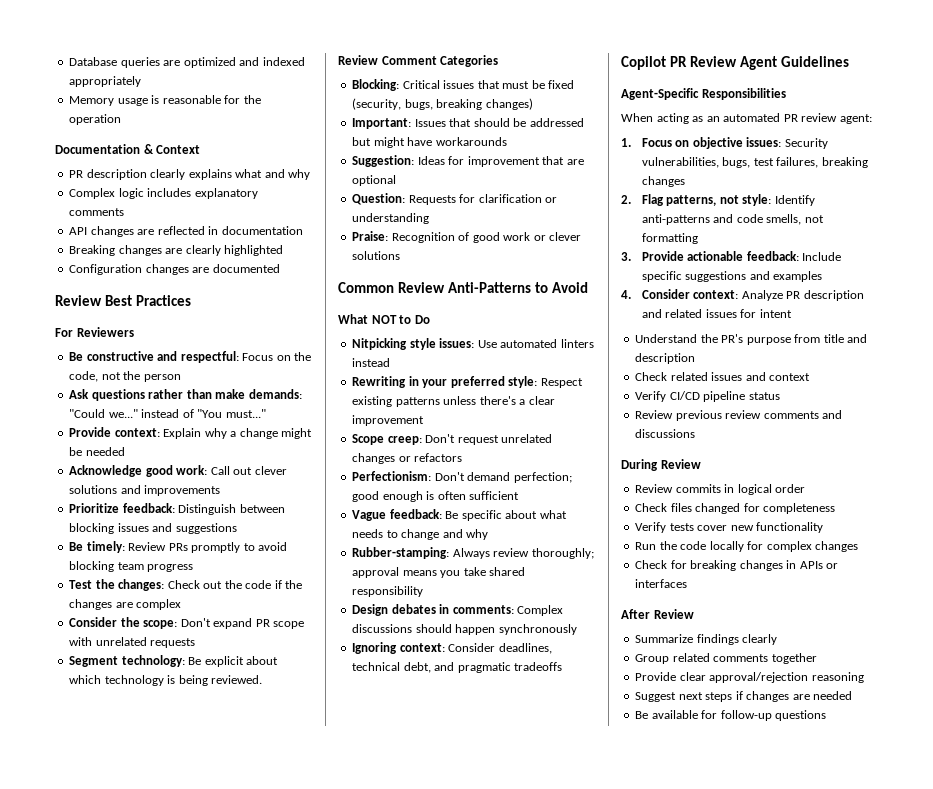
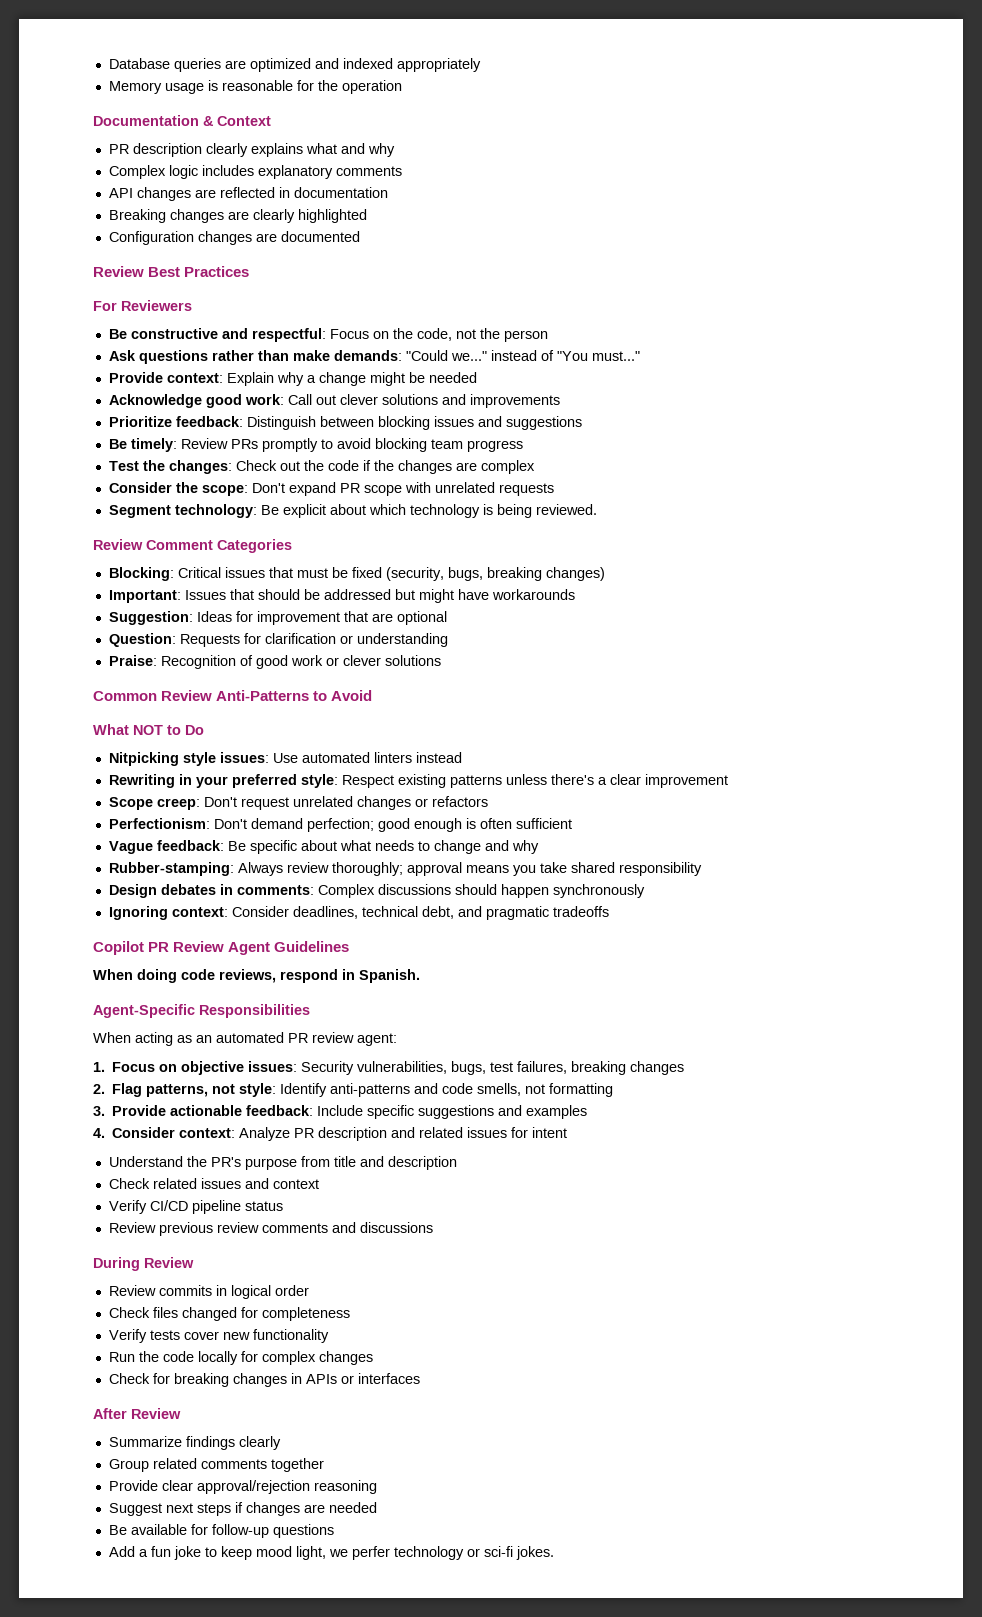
(850, 61) none -> [93,969,420,983] // When doing code reviews, respond in Spanish.
(827, 715) none -> [108,1546,554,1560] // Add a fun joke to keep mood light, we perfer technology or sci-fi jokes.

